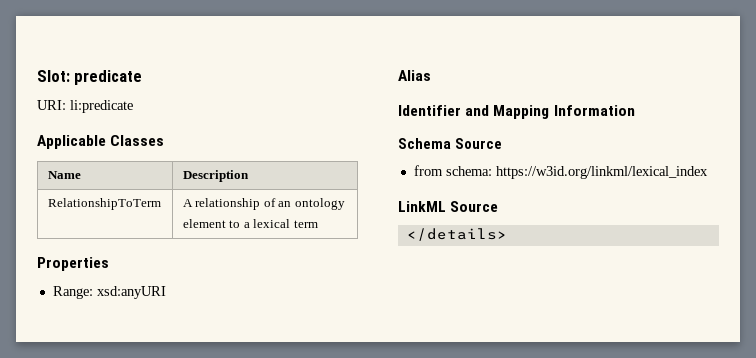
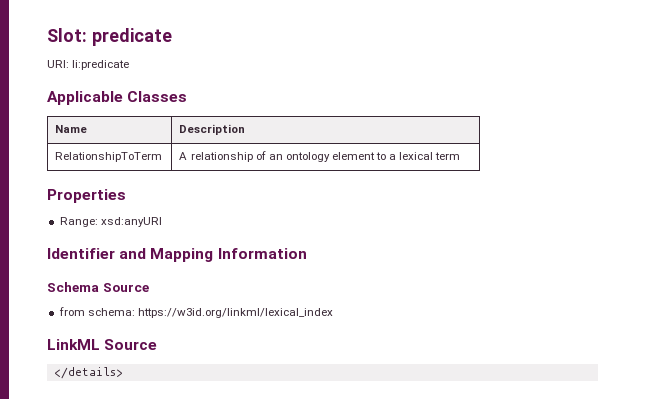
[398,70,431,81] // Alias -> (162, 222) none

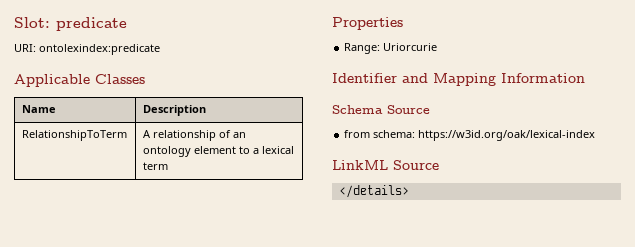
[72,60,130,70] li:predicate -> [39,44,160,55] ontolexindex:predicate
[100,217,162,227] xsd:anyURI -> [383,43,438,51] Uriorcurie
[137,308,333,318] https://w3id.org/linkml/lexical_index -> [418,130,596,141] https://w3id.org/oak/lexical-index

